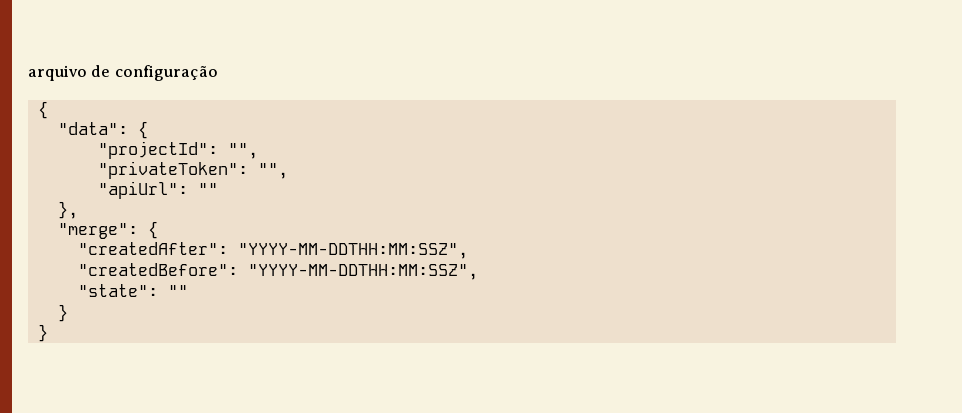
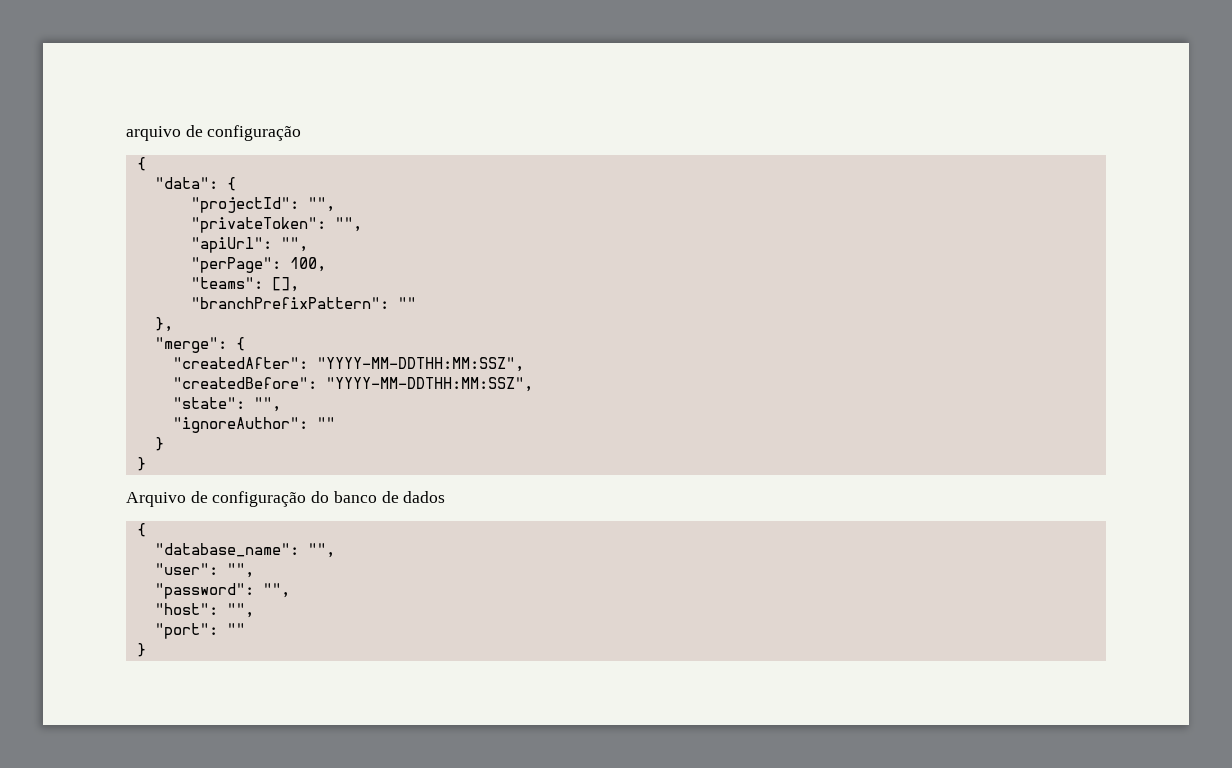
(188, 190) none -> [280,237,308,252] [190,257,326,273] [190,277,299,292] [190,297,389,309] "", // "perPage": 100, // "teams": [], // "branchPrefixPattern":
(158, 290) none -> [253,397,281,412] [172,417,308,433] "", // "ignoreAuthor":
(48, 333) none -> [126,491,446,507] [136,523,146,537] [154,543,335,558] [154,563,254,578] [154,583,290,599] [154,603,254,618] [154,623,245,639] [136,643,146,657] // Arquivo de configuração do banco de dados // { // "database_name": "", // "user": "", // "password": "", // "host": "", // "port": "" // }

